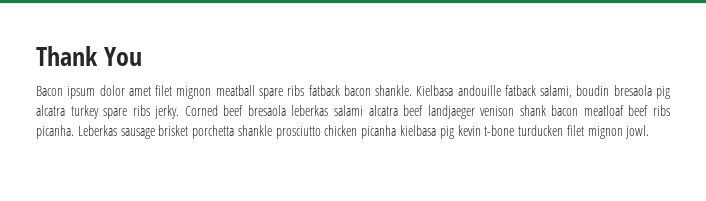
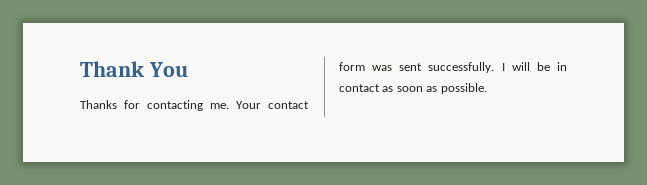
[36,85,671,99] [36,105,670,119] [36,125,650,139] Bacon ipsum dolor amet filet mignon meatball spare ribs fatback bacon shankle. Kielbasa andouille fatback salami, boudin bresaola pig alcatra turkey spare ribs jerky. Corned beef bresaola leberkas salami alcatra beef landjaeger venison shank bacon meatloaf beef ribs picanha. Leberkas sausage brisket porchetta shankle prosciutto chicken picanha kielbasa pig kevin t-bone turducken filet mignon jowl. -> [80,100,309,111] [339,62,567,73] [339,83,487,94] Thanks for contacting me. Your contact form was sent successfully. I will be in contact as soon as possible.

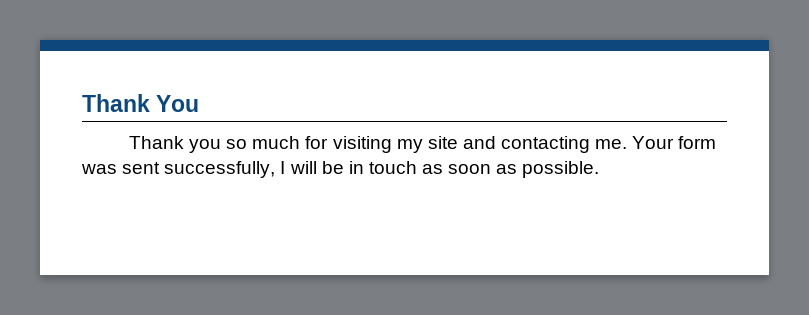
[80,100,140,109] Thanks for -> [128,136,496,153] Thank you so much for visiting my site and
[268,101,309,109] contact -> (675, 142) none
[428,62,495,73] successfully. -> [164,161,276,178] successfully,
[339,84,380,92] contact -> [368,161,417,174] touch

